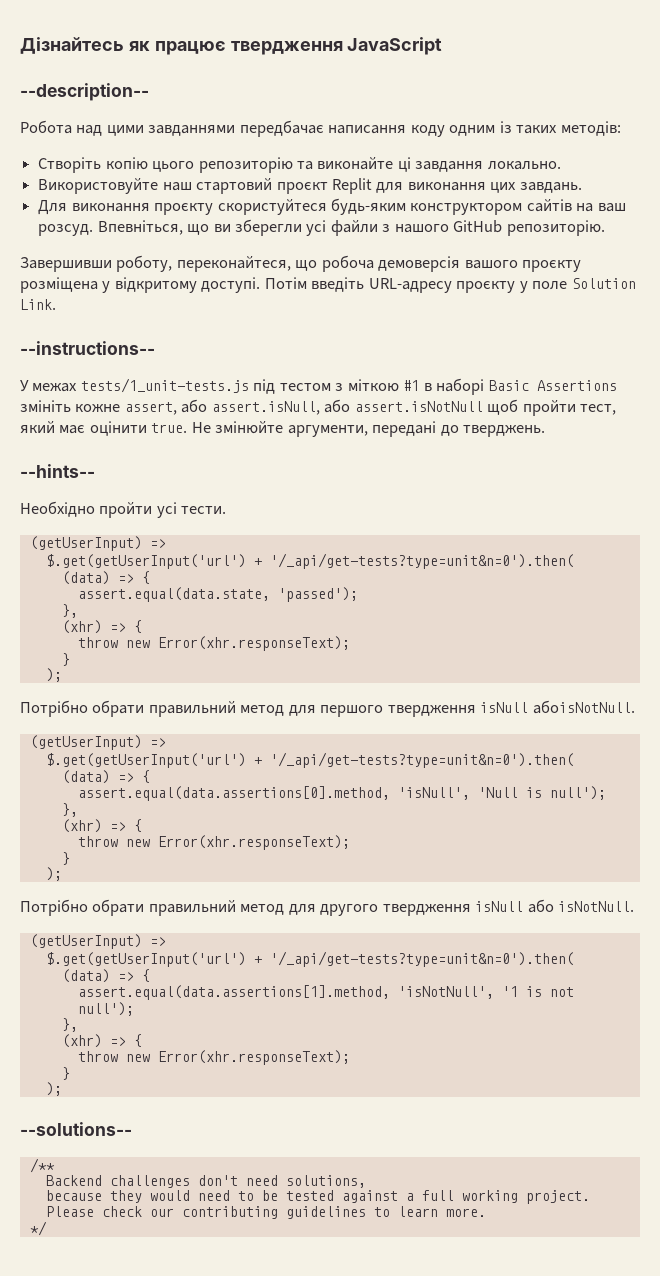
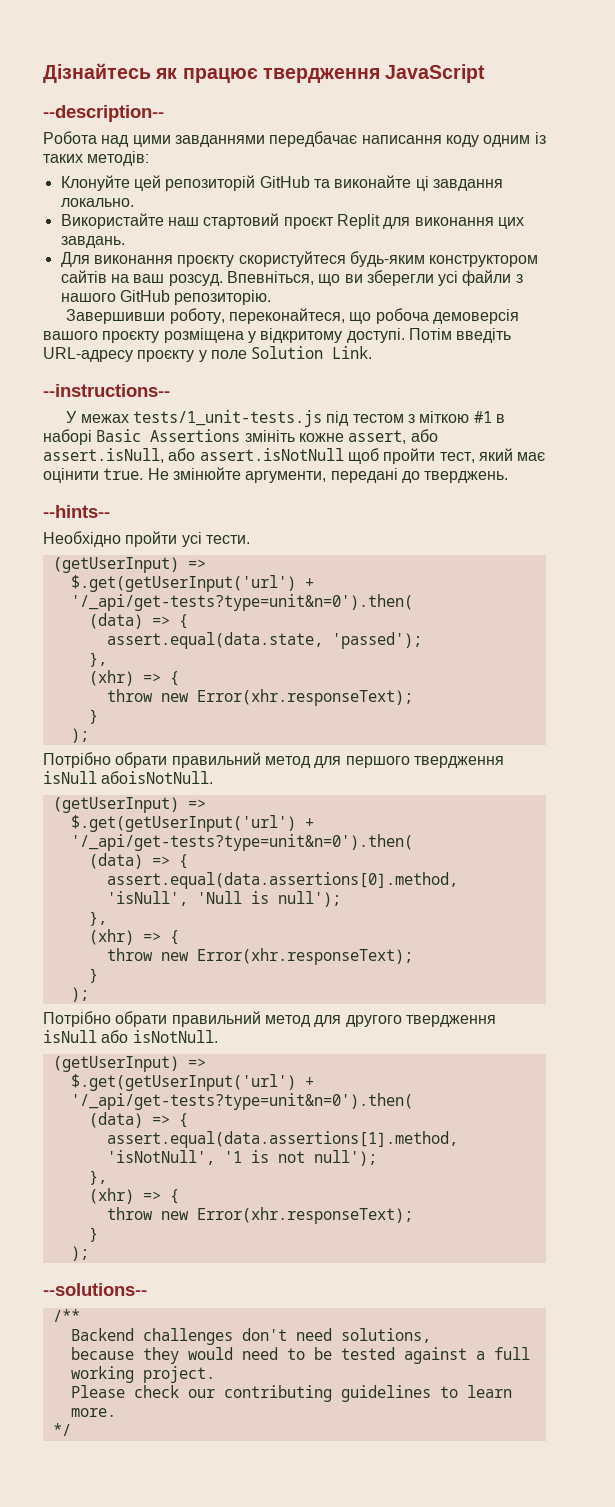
[38,157,293,173] Створіть копію цього репозиторію -> [60,175,310,191] Клонуйте цей репозиторій GitHub
[38,178,159,194] Використовуйте -> [60,213,164,229] Використайте

